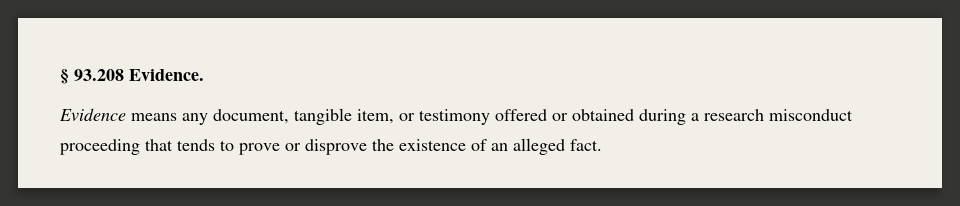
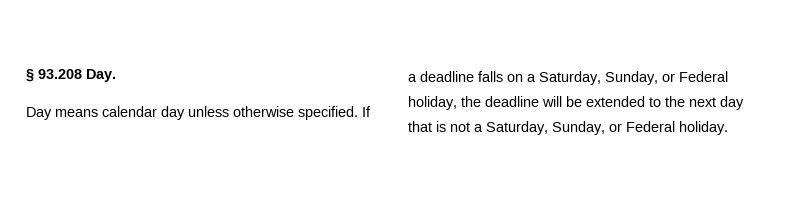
[129,69,204,81] [59,108,853,125] [60,138,602,155] Evidence. // Evidence means any document, tangible item, or testimony offered or obtained during a research misconduct proceeding that tends to prove or disprove the existence of an alleged fact. -> [86,69,116,82] [26,106,371,120] [408,71,728,85] [408,96,744,110] [408,121,728,135] Day. // Day means calendar day unless otherwise specified. If a deadline falls on a Saturday, Sunday, or Federal holiday, the deadline will be extended to the next day that is not a Saturday, Sunday, or Federal holiday.

